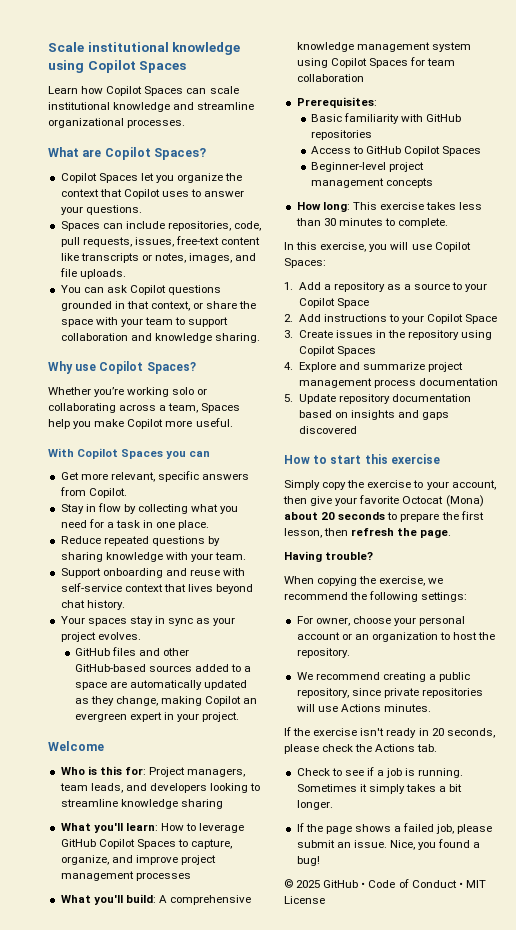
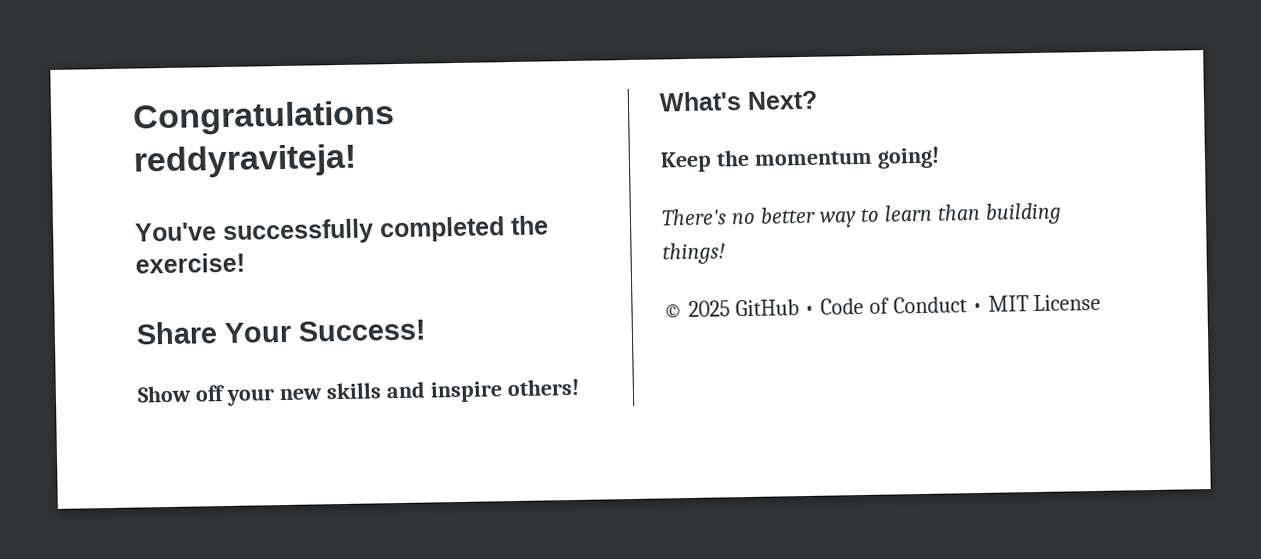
[48,42,241,55] [48,60,187,73] [48,86,239,96] [48,102,255,112] [48,118,186,128] [48,147,207,160] [60,173,243,183] [60,189,245,199] [60,205,142,215] [60,221,262,231] [60,236,261,247] [60,253,257,263] [59,268,126,279] [60,285,222,295] [60,301,257,311] [60,317,229,327] [60,333,260,343] [48,361,196,374] [48,387,208,397] [48,403,241,413] [48,418,233,429] [48,448,211,459] [60,471,250,482] [59,487,127,498] [60,503,239,514] [60,519,210,530] [60,536,220,546] [60,552,247,562] [60,568,246,578] [60,583,254,594] [60,600,125,610] [60,616,236,626] [60,632,141,642] [74,647,190,656] [74,664,252,672] [74,680,248,690] [74,696,258,706] [74,712,240,722] [48,741,104,751] [60,766,246,777] [59,783,261,793] [60,799,223,809] [60,823,245,833] [60,839,233,849] [60,855,216,865] [60,871,191,881] [60,894,252,905] [296,42,471,52] [296,57,456,68] [296,74,364,82] [296,97,377,108] [310,113,462,124] [310,130,372,140] [310,146,482,156] [310,162,424,172] [310,178,433,188] [296,202,483,212] [295,218,449,228] [284,242,471,252] [284,258,326,268] [284,282,488,292] [298,298,369,308] [284,314,498,324] [284,330,493,340] [298,346,376,356] [284,362,464,372] [298,378,498,388] [284,394,471,404] [298,410,450,420] [298,426,357,434] [284,454,440,464] [284,480,496,490] [283,495,484,507] [284,511,484,522] [284,528,452,538] [284,551,374,562] [284,576,444,586] [284,591,468,602] [296,616,466,626] [296,632,496,642] [296,648,350,658] [296,672,471,682] [296,688,483,698] [296,704,431,712] [284,727,495,738] [284,744,438,754] [296,767,464,778] [296,784,463,794] [296,800,333,810] [296,823,493,834] [296,839,481,850] [296,856,320,866] Scale institutional knowledge using Copilot Spaces // Learn how Copilot Spaces can scale institutional knowledge and streamline organizational processes. // What are Copilot Spaces? // Copilot Spaces let you organize the context that Copilot uses to answer your questions. // Spaces can include repositories, code, pull requests, issues, free-text content like transcripts or notes, images, and file uploads. // You can ask Copilot questions grounded in that context, or share the space with your team to support collaboration and knowledge sharing. // Why use Copilot Spaces? // Whether you’re working solo or collaborating across a team, Spaces help you make Copilot more useful. // With Copilot Spaces you can // Get more relevant, specific answers from Copilot. // Stay in flow by collecting what you need for a task in one place. // Reduce repeated questions by sharing knowledge with your team. // Support onboarding and reuse with self-service context that lives beyond chat history. // Your spaces stay in sync as your project evolves. // GitHub files and other GitHub-based sources added to a space are automatically updated as they change, making Copilot an evergreen expert in your project. // Welcome // Who is this for: Project managers, team leads, and developers looking to streamline knowledge sharing // What you'll learn: How to leverage GitHub Copilot Spaces to capture, organize, and improve project management processes // What you'll build: A comprehensive knowledge management system using Copilot Spaces for team collaboration // Prerequisites: // Basic familiarity with GitHub repositories // Access to GitHub Copilot Spaces // Beginner-level project management concepts // How long: This exercise takes less than 30 minutes to complete. // In this exercise, you will use Copilot Spaces: // 1. Add a repository as a source to your Copilot Space // 2. Add instructions to your Copilot Space // 3. Create issues in the repository using Copilot Spaces // 4. Explore and summarize project management process documentation // 5. Update repository documentation based on insights and gaps discovered // How to start this exercise // Simply copy the exercise to your account, then give your favorite Octocat (Mona) about 20 seconds to prepare the first lesson, then refresh the page. // Having trouble? // When copying the exercise, we recommend the following settings: // For owner, choose your personal account or an organization to host the repository. // We recommend creating a public repository, since private repositories will use Actions minutes. // If the exercise isn't ready in 20 seconds, please check the Actions tab. // Check to see if a job is running. Sometimes it simply takes a bit longer. // If the page shows a failed job, please submit an issue. Nice, you found a bug! -> [132,100,395,136] [133,143,357,179] [134,215,549,246] [135,252,245,274] [136,319,427,345] [137,378,579,407] [659,90,818,112] [660,146,940,173] [661,202,1062,228] [662,242,725,265] Congratulations reddyraviteja! // You've successfully completed the exercise! // Share Your Success! // Show off your new skills and inspire others! // What's Next? // Keep the momentum going! // There's no better way to learn than building things!

